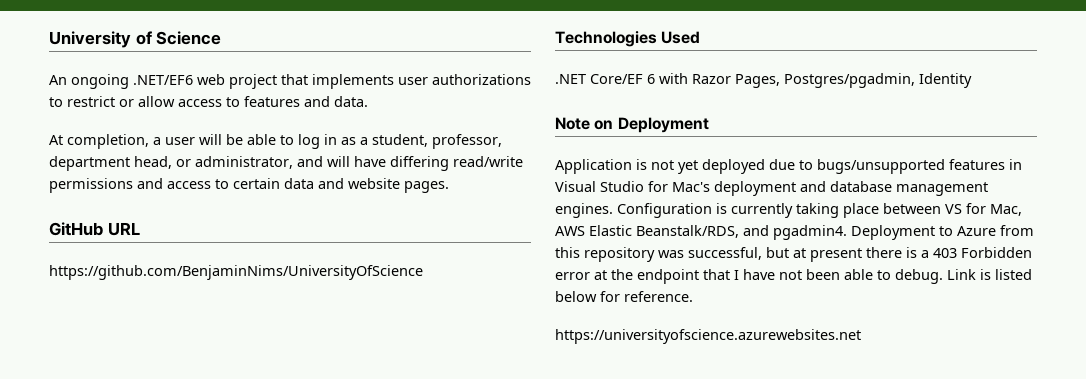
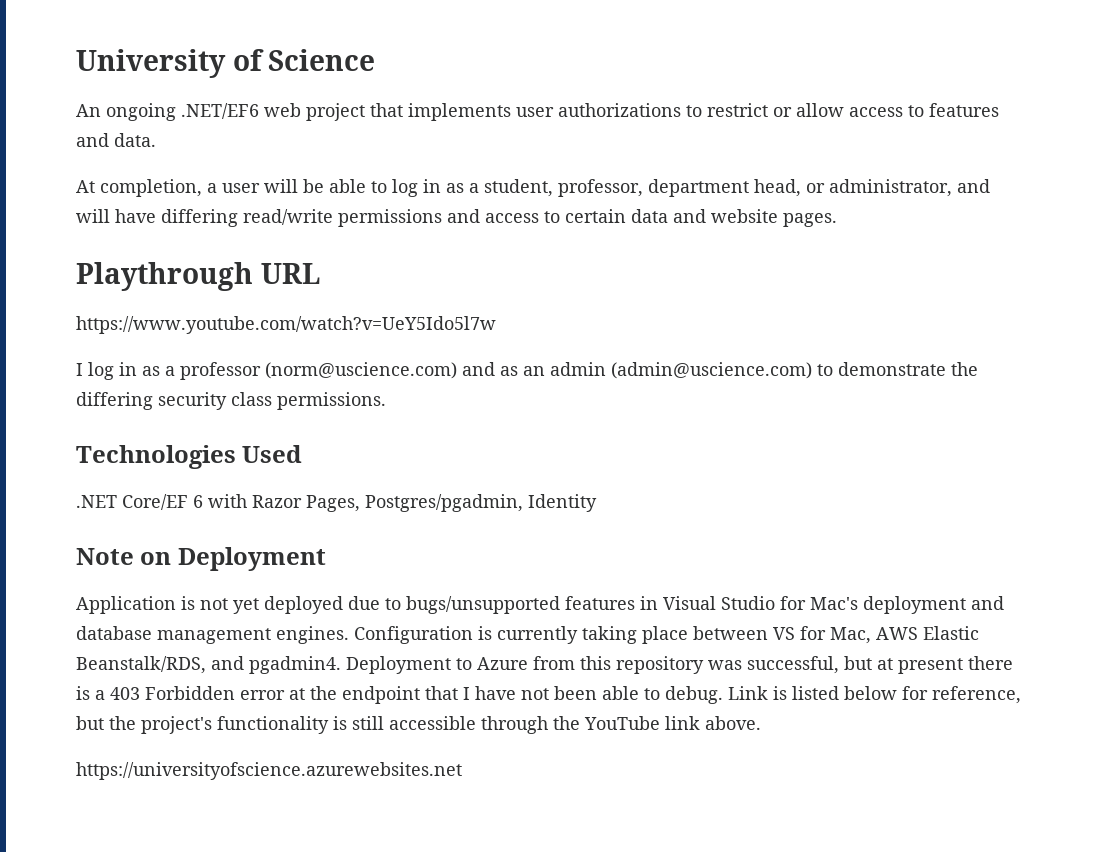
[49,222,103,236] GitHub -> [76,262,253,291] Playthrough
[49,265,423,280] https://github.com/BenjaminNims/UniversityOfScience -> [76,316,496,334] [76,362,978,380] [76,392,386,410] https://www.youtube.com/watch?v=UeY5Ido5l7w // I log in as a professor (norm@uscience.com) and as an admin (admin@uscience.com) to demonstrate the differing security class permissions.
[624,291,693,302] reference. -> [932,686,1021,704] [76,716,761,734] reference, but the project's functionality is still accessible through the YouTube link above.

